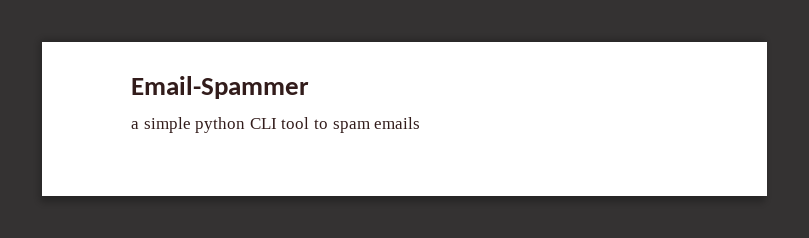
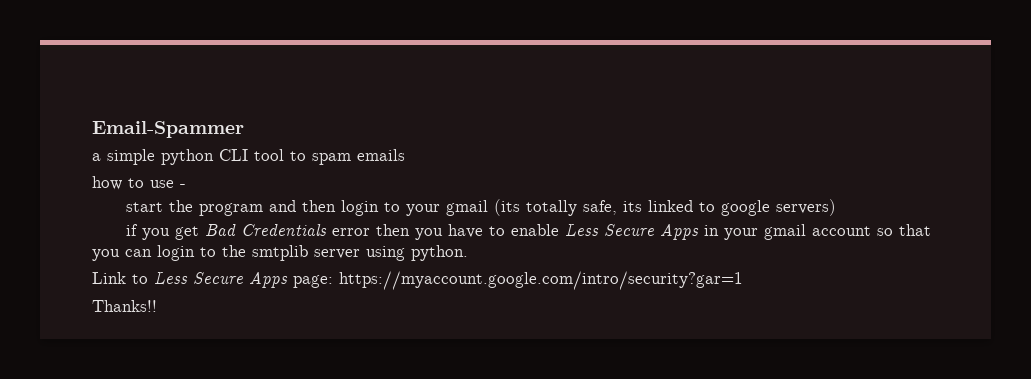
(421, 123) none -> [92,176,186,190] [125,199,836,216] [125,224,931,240] [92,245,468,261] [92,271,743,290] [92,300,157,312] // how to use - // start the program and then login to your gmail (its totally safe, its linked to google servers) // if you get Bad Credentials error then you have to enable Less Secure Apps in your gmail account so that you can login to the smtplib server using python. // Link to Less Secure Apps page: https://myaccount.google.com/intro/security?gar=1 // Thanks!!

